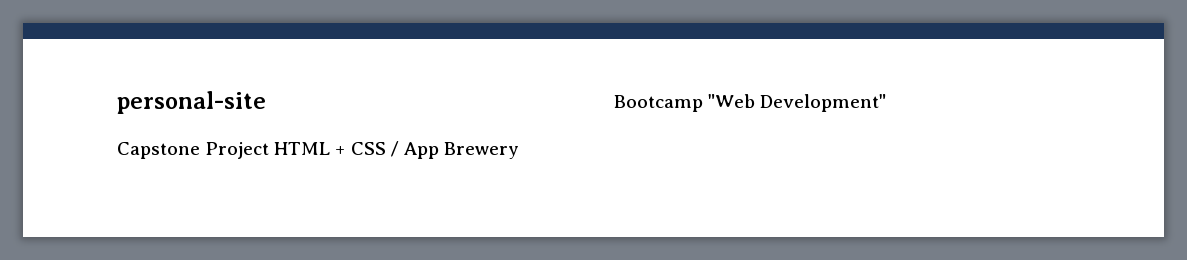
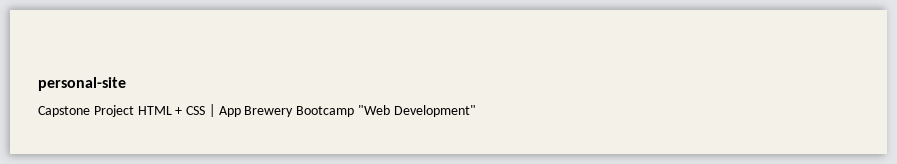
[390,141,399,157] / -> [208,104,215,117] |

